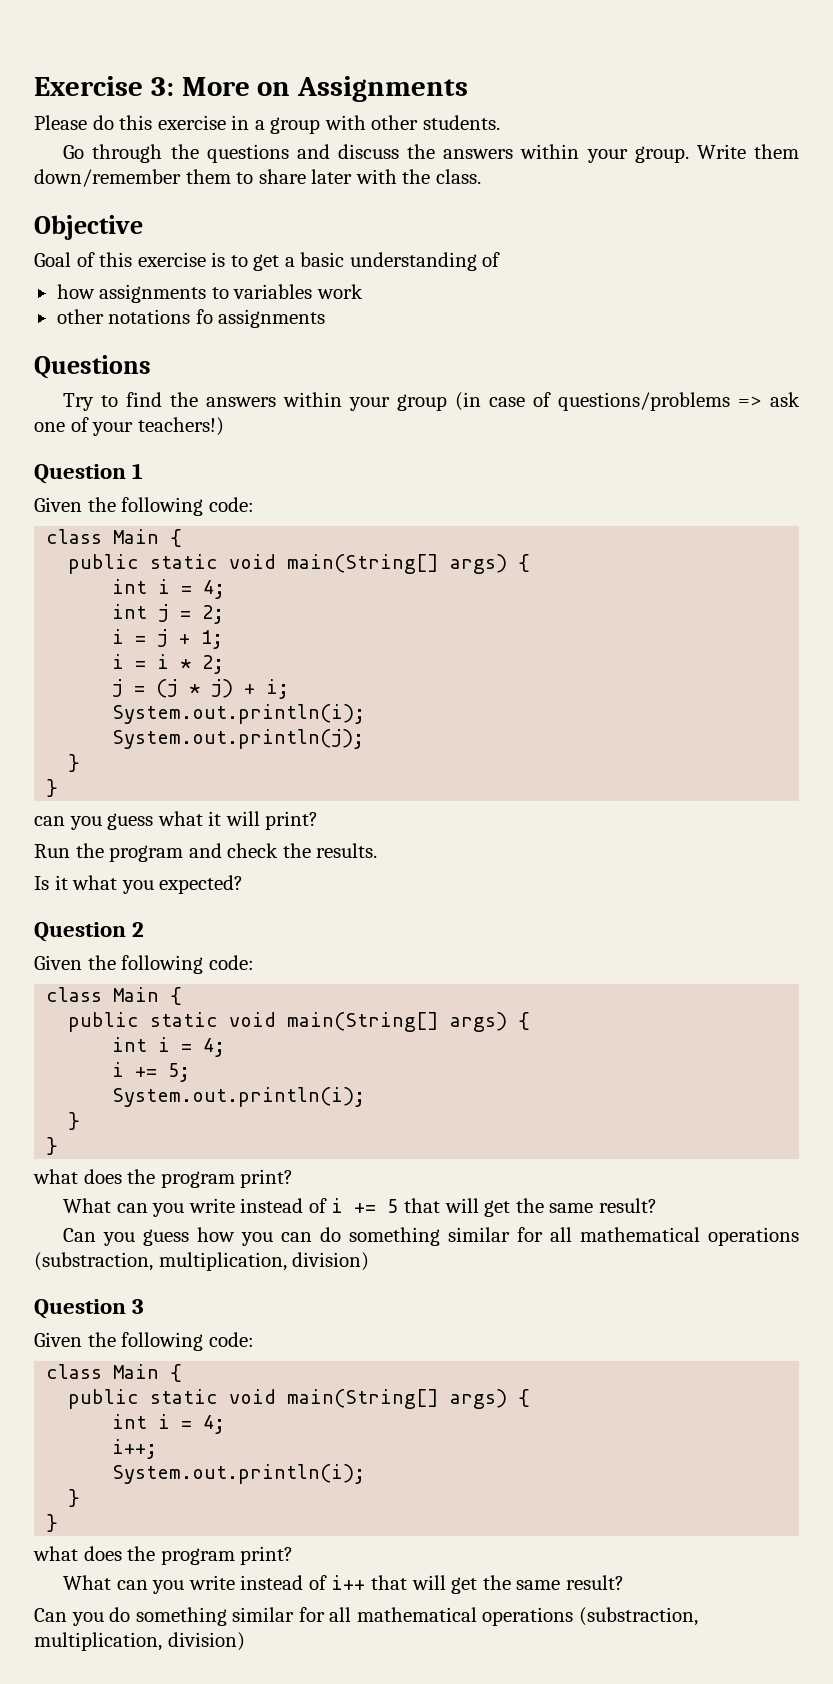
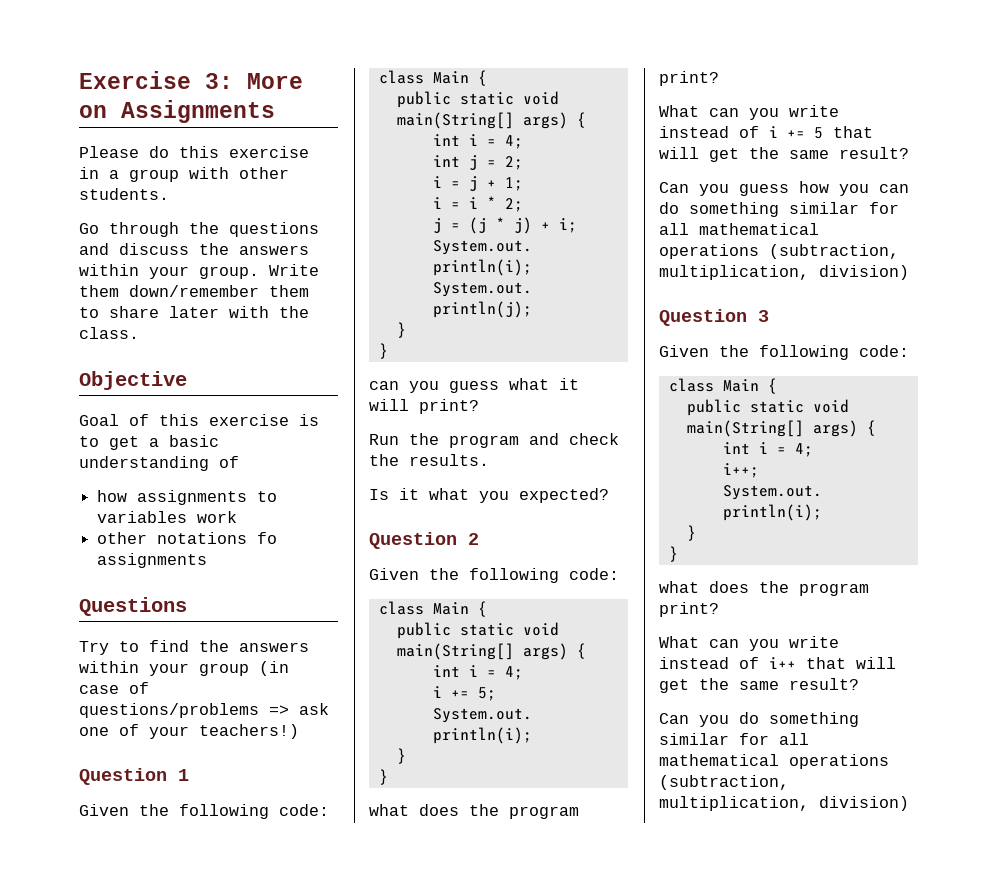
[34,1252,153,1271] (substraction, -> [769,244,899,259] (subtraction,
[578,1607,698,1626] (substraction, -> [659,775,789,790] (subtraction,

